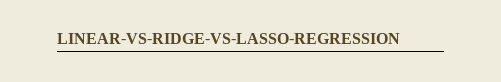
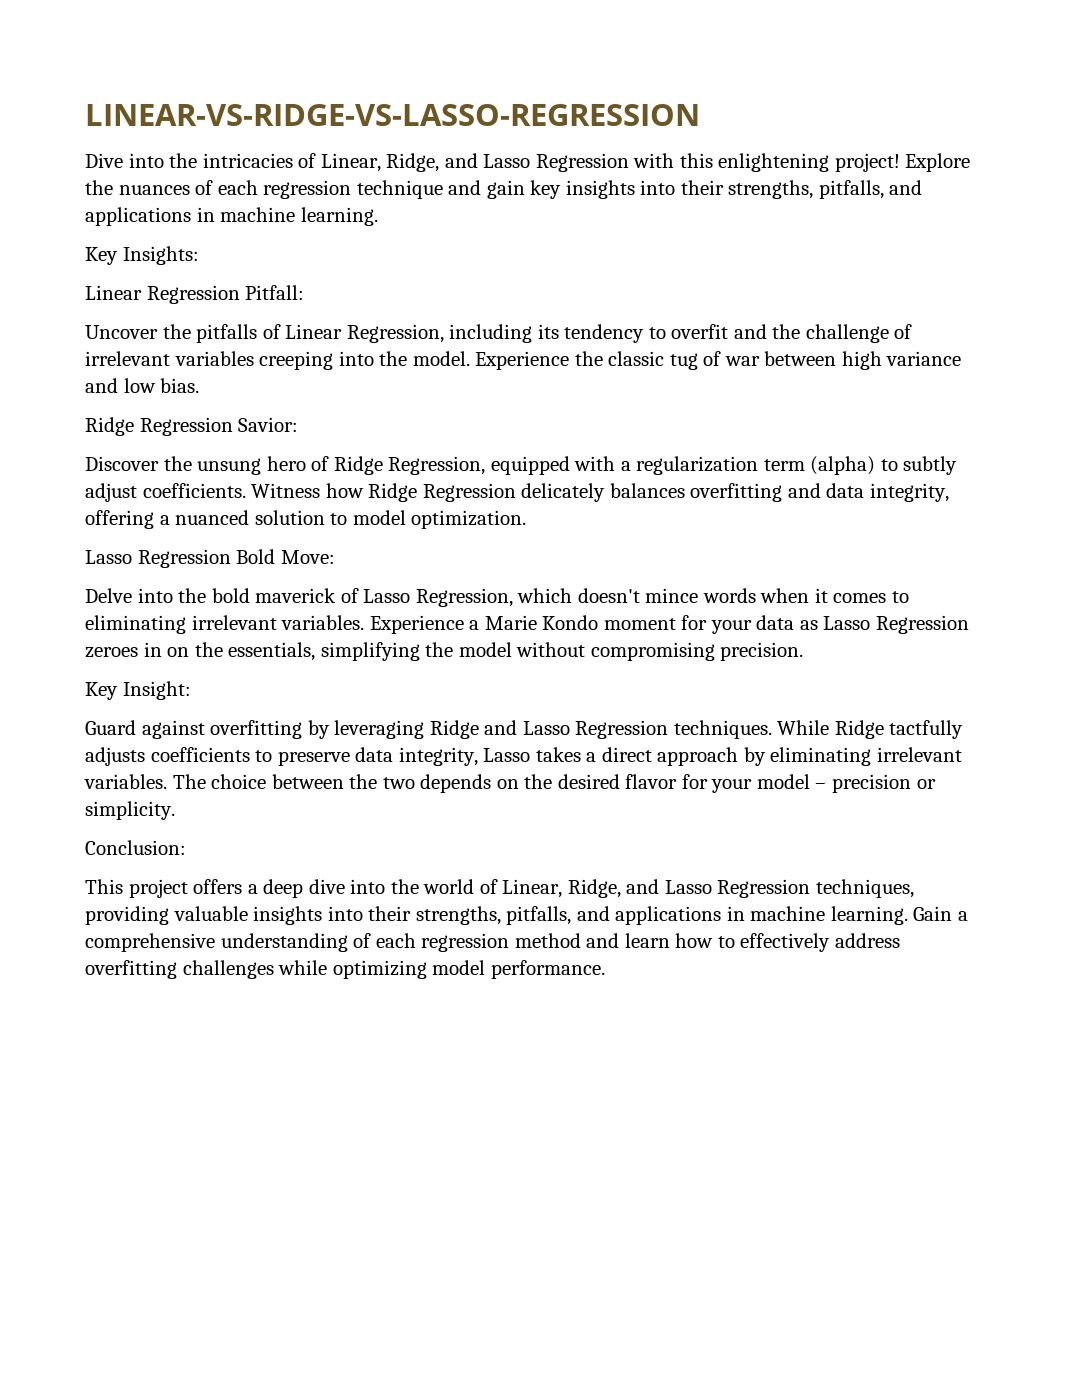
(400, 38) none -> [85,153,971,172] [85,180,923,199] [85,207,378,226] [85,246,199,265] [85,285,305,304] [85,324,913,343] [85,351,962,370] [85,378,200,393] [85,417,299,436] [85,456,958,475] [85,483,949,502] [85,510,527,529] [85,549,335,568] [85,588,910,607] [85,615,969,634] [85,642,804,661] [85,681,191,700] [85,720,964,739] [85,747,962,766] [84,774,936,793] [85,801,175,820] [85,840,186,855] [85,879,915,898] [85,906,968,925] [85,933,900,952] [85,960,605,979] // Dive into the intricacies of Linear, Ridge, and Lasso Regression with this enlightening project! Explore the nuances of each regression technique and gain key insights into their strengths, pitfalls, and applications in machine learning. // Key Insights: // Linear Regression Pitfall: // Uncover the pitfalls of Linear Regression, including its tendency to overfit and the challenge of irrelevant variables creeping into the model. Experience the classic tug of war between high variance and low bias. // Ridge Regression Savior: // Discover the unsung hero of Ridge Regression, equipped with a regularization term (alpha) to subtly adjust coefficients. Witness how Ridge Regression delicately balances overfitting and data integrity, offering a nuanced solution to model optimization. // Lasso Regression Bold Move: // Delve into the bold maverick of Lasso Regression, which doesn't mince words when it comes to eliminating irrelevant variables. Experience a Marie Kondo moment for your data as Lasso Regression zeroes in on the essentials, simplifying the model without compromising precision. // Key Insight: // Guard against overfitting by leveraging Ridge and Lasso Regression techniques. While Ridge tactfully adjusts coefficients to preserve data integrity, Lasso takes a direct approach by eliminating irrelevant variables. The choice between the two depends on the desired flavor for your model – precision or simplicity. // Conclusion: // This project offers a deep dive into the world of Linear, Ridge, and Lasso Regression techniques, providing valuable insights into their strengths, pitfalls, and applications in machine learning. Gain a comprehensive understanding of each regression method and learn how to effectively address overfitting challenges while optimizing model performance.

